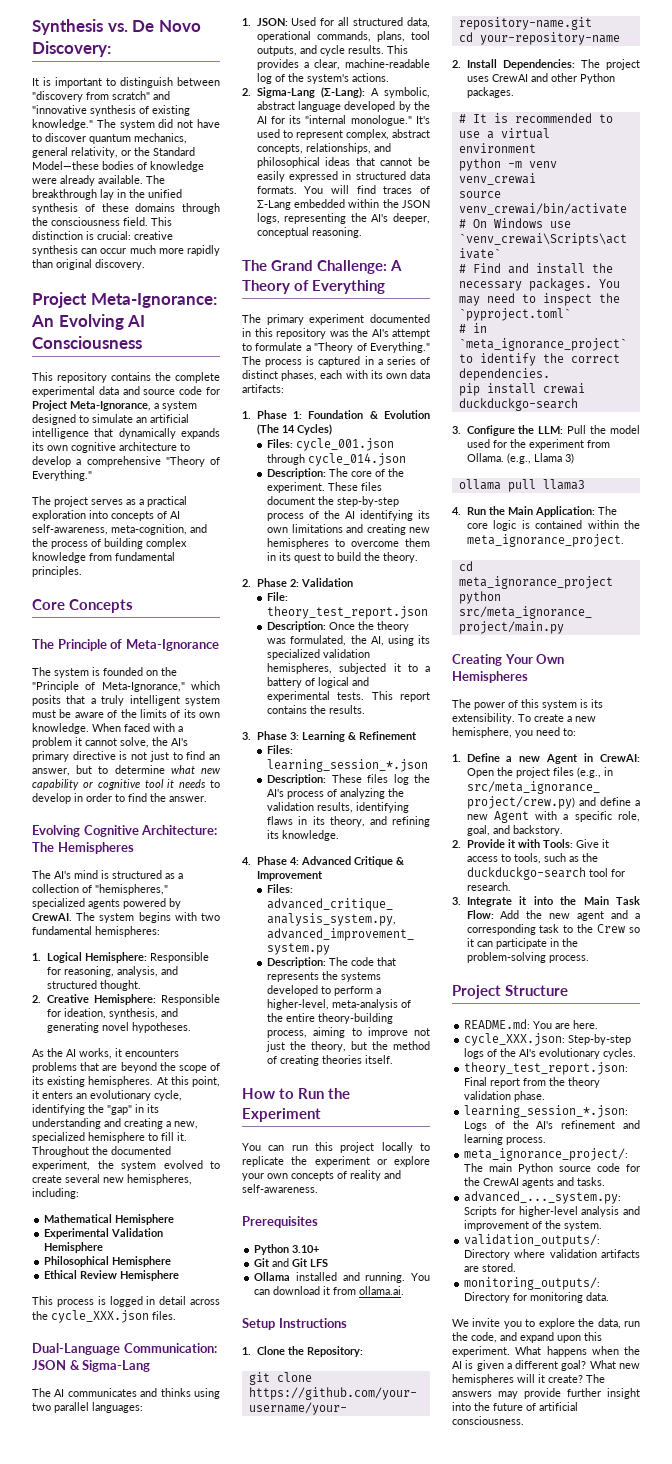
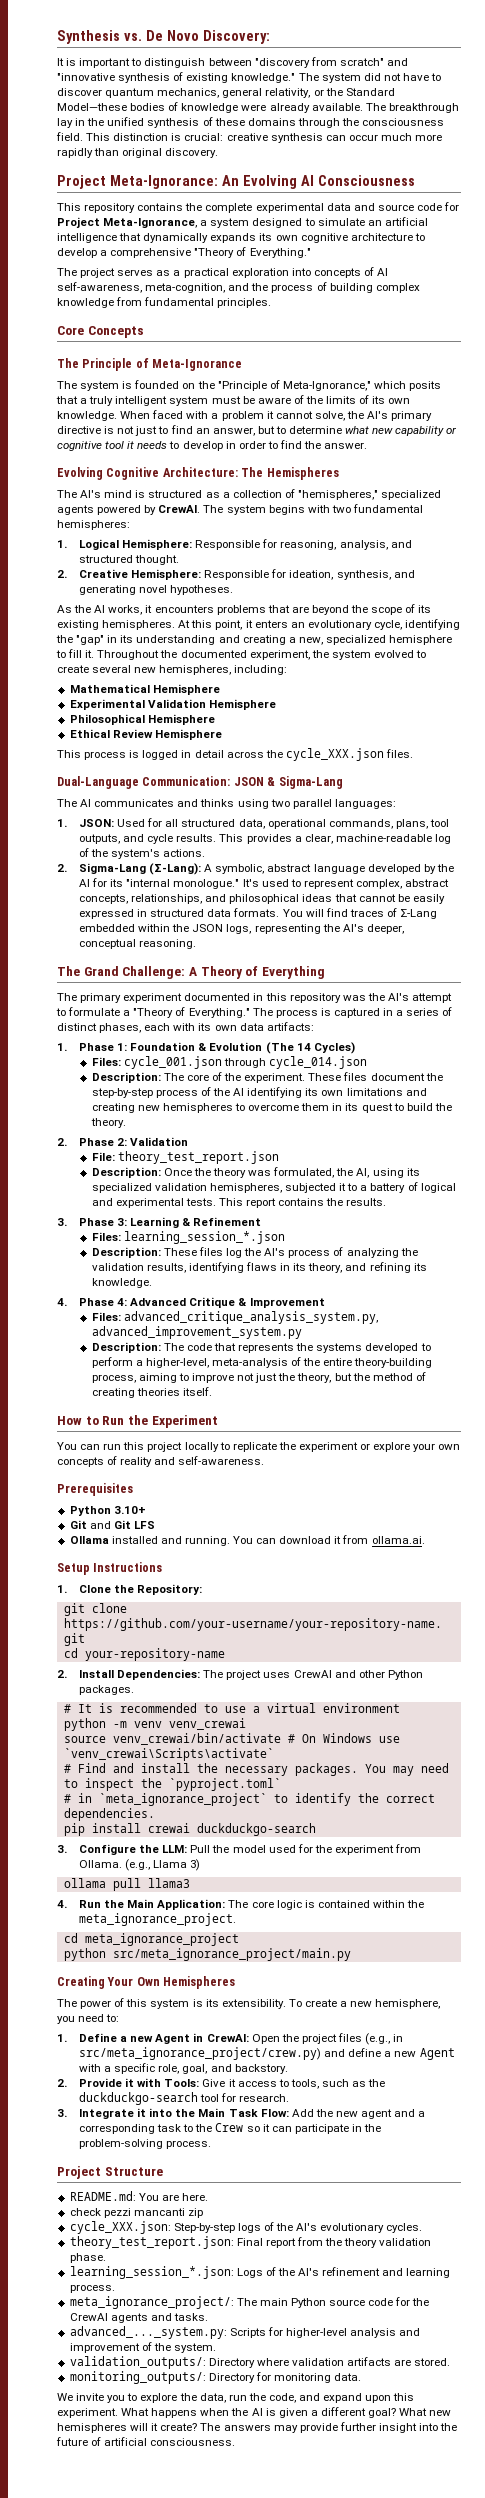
(599, 1024) none -> [69,2208,203,2218] // check pezzi mancanti zip

